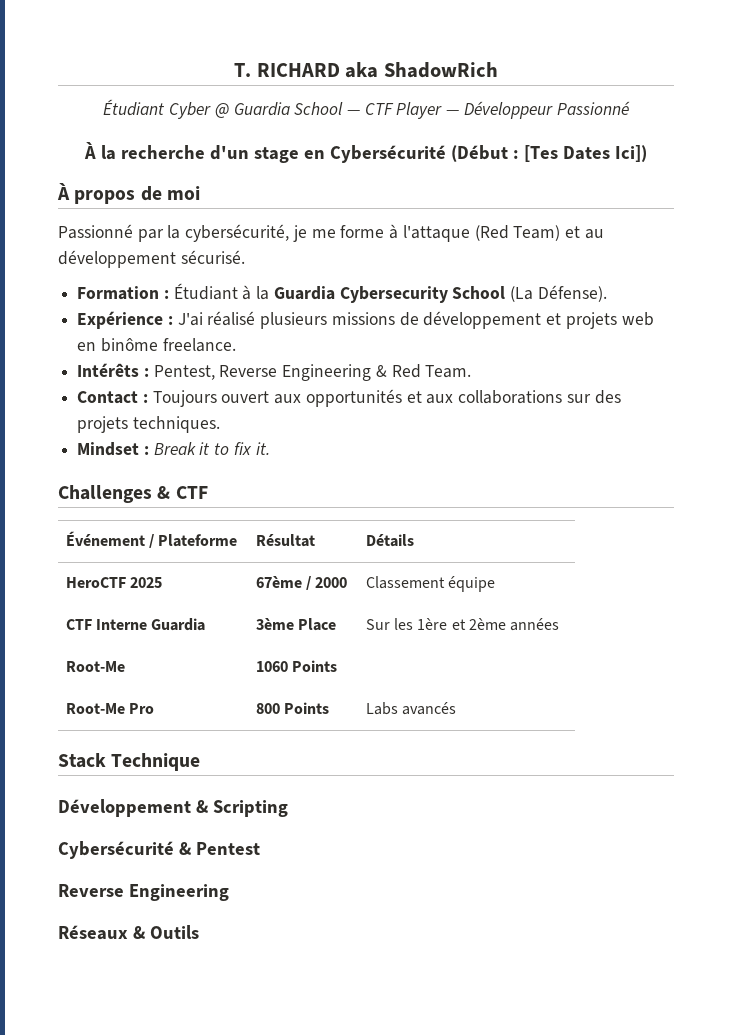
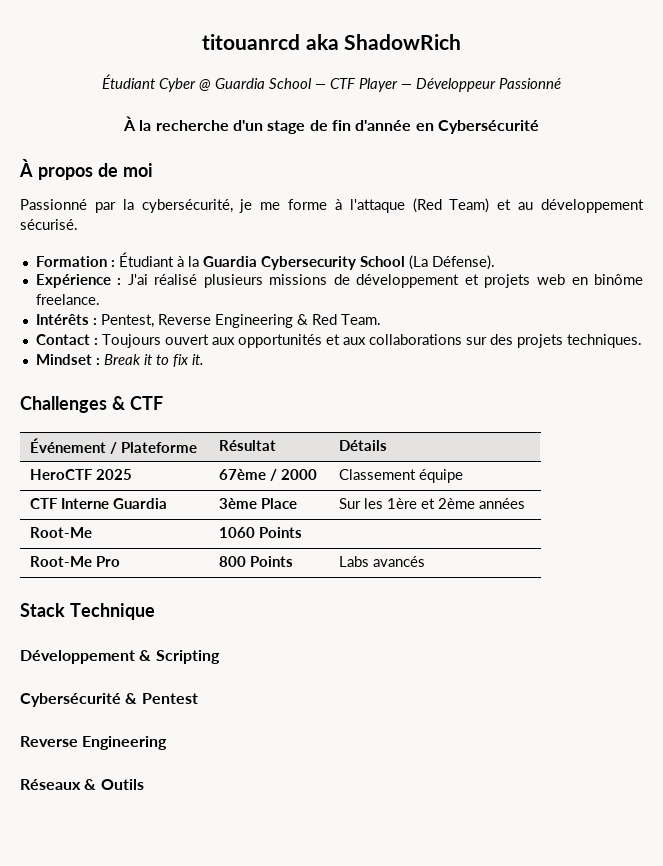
[234,63,340,77] T. RICHARD -> [201,34,300,50] titouanrcd
(300, 155) none -> [309,120,412,131] de fin d'année
[450,145,647,162] (Début : [Tes Dates Ici]) -> (539, 127) none

